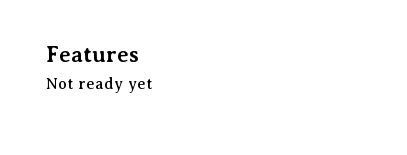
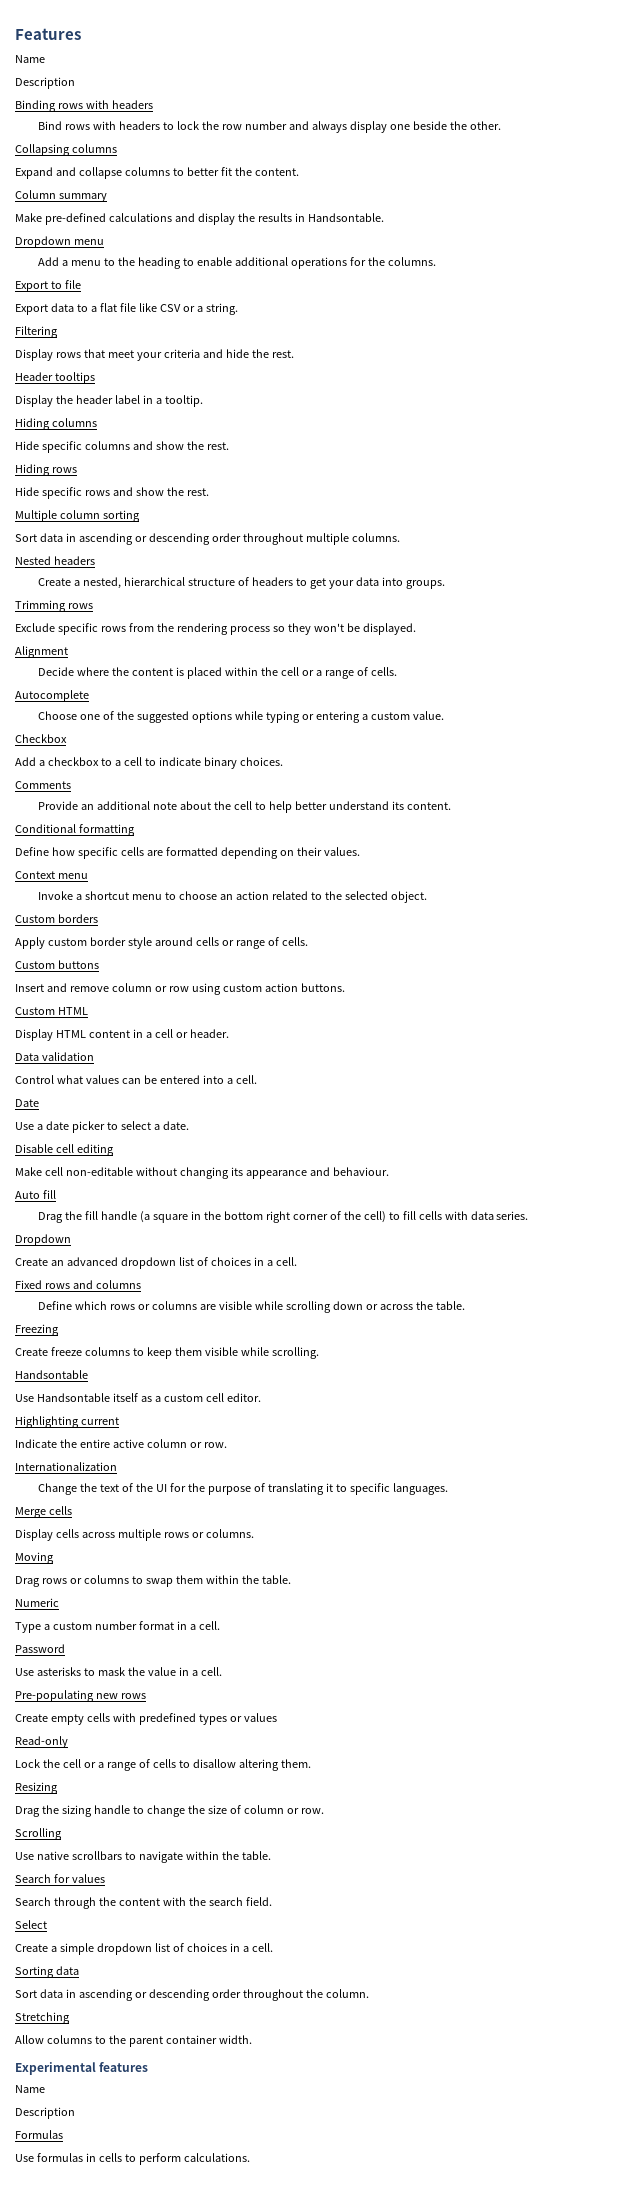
[46,77,153,93] Not ready yet -> [15,55,45,63] [15,77,75,89] [15,100,153,112] [38,121,501,133] [15,144,117,156] [15,167,299,179] [15,190,107,202] [15,213,384,225] [15,236,104,248] [38,257,436,269] [15,280,81,292] [15,303,238,315] [15,326,58,338] [15,349,294,361] [15,372,95,384] [15,395,203,407] [15,418,97,430] [15,441,229,453] [15,464,77,476] [15,487,209,499] [15,510,140,522] [15,533,400,545] [15,556,95,565] [38,577,445,589] [15,600,93,612] [15,623,416,635] [15,646,68,658] [38,667,397,679] [15,690,89,702] [38,711,444,723] [15,734,67,743] [15,757,283,769] [15,781,71,789] [38,801,451,813] [15,824,135,836] [15,847,360,859] [15,871,88,879] [38,891,427,903] [15,914,98,923] [15,937,308,949] [15,960,99,969] [15,983,345,995] [15,1007,88,1015] [15,1029,229,1041] [15,1052,94,1061] [15,1075,257,1084] [15,1099,39,1107] [15,1121,189,1133] [15,1144,114,1156] [15,1167,389,1179] [15,1190,56,1199] [38,1211,529,1223] [15,1234,71,1246] [15,1257,297,1269] [15,1280,141,1289] [38,1301,465,1313] [15,1324,59,1336] [15,1347,319,1359] [15,1370,88,1379] [15,1393,261,1402] [15,1416,119,1428] [15,1439,227,1448] [15,1462,117,1471] [38,1483,448,1495] [15,1506,72,1518] [15,1529,254,1541] [15,1552,54,1564] [15,1575,291,1587] [15,1598,59,1607] [15,1621,220,1633] [15,1644,65,1653] [15,1667,222,1676] [15,1690,146,1702] [15,1713,277,1725] [15,1736,68,1748] [15,1759,311,1771] [15,1782,58,1794] [15,1805,324,1817] [15,1828,62,1840] [15,1851,271,1863] [15,1874,105,1883] [15,1897,272,1909] [15,1920,47,1929] [15,1943,273,1955] [15,1966,79,1978] [15,1989,369,2001] [15,2012,70,2024] [15,2035,252,2047] [15,2062,149,2075] [15,2085,45,2093] [15,2107,75,2119] [15,2130,63,2139] [15,2153,250,2165] Name // Description // Binding rows with headers // Bind rows with headers to lock the row number and always display one beside the other. // Collapsing columns // Expand and collapse columns to better fit the content. // Column summary // Make pre-defined calculations and display the results in Handsontable. // Dropdown menu // Add a menu to the heading to enable additional operations for the columns. // Export to file // Export data to a flat file like CSV or a string. // Filtering // Display rows that meet your criteria and hide the rest. // Header tooltips // Display the header label in a tooltip. // Hiding columns // Hide specific columns and show the rest. // Hiding rows // Hide specific rows and show the rest. // Multiple column sorting // Sort data in ascending or descending order throughout multiple columns. // Nested headers // Create a nested, hierarchical structure of headers to get your data into groups. // Trimming rows // Exclude specific rows from the rendering process so they won't be displayed. // Alignment // Decide where the content is placed within the cell or a range of cells. // Autocomplete // Choose one of the suggested options while typing or entering a custom value. // Checkbox // Add a checkbox to a cell to indicate binary choices. // Comments // Provide an additional note about the cell to help better understand its content. // Conditional formatting // Define how specific cells are formatted depending on their values. // Context menu // Invoke a shortcut menu to choose an action related to the selected object. // Custom borders // Apply custom border style around cells or range of cells. // Custom buttons // Insert and remove column or row using custom action buttons. // Custom HTML // Display HTML content in a cell or header. // Data validation // Control what values can be entered into a cell. // Date // Use a date picker to select a date. // Disable cell editing // Make cell non-editable without changing its appearance and behaviour. // Auto fill // Drag the fill handle (a square in the bottom right corner of the cell) to fill cells with data series. // Dropdown // Create an advanced dropdown list of choices in a cell. // Fixed rows and columns // Define which rows or columns are visible while scrolling down or across the table. // Freezing // Create freeze columns to keep them visible while scrolling. // Handsontable // Use Handsontable itself as a custom cell editor. // Highlighting current // Indicate the entire active column or row. // Internationalization // Change the text of the UI for the purpose of translating it to specific languages. // Merge cells // Display cells across multiple rows or columns. // Moving // Drag rows or columns to swap them within the table. // Numeric // Type a custom number format in a cell. // Password // Use asterisks to mask the value in a cell. // Pre-populating new rows // Create empty cells with predefined types or values // Read-only // Lock the cell or a range of cells to disallow altering them. // Resizing // Drag the sizing handle to change the size of column or row. // Scrolling // Use native scrollbars to navigate within the table. // Search for values // Search through the content with the search field. // Select // Create a simple dropdown list of choices in a cell. // Sorting data // Sort data in ascending or descending order throughout the column. // Stretching // Allow columns to the parent container width. // Experimental features // Name // Description // Formulas // Use formulas in cells to perform calculations.

